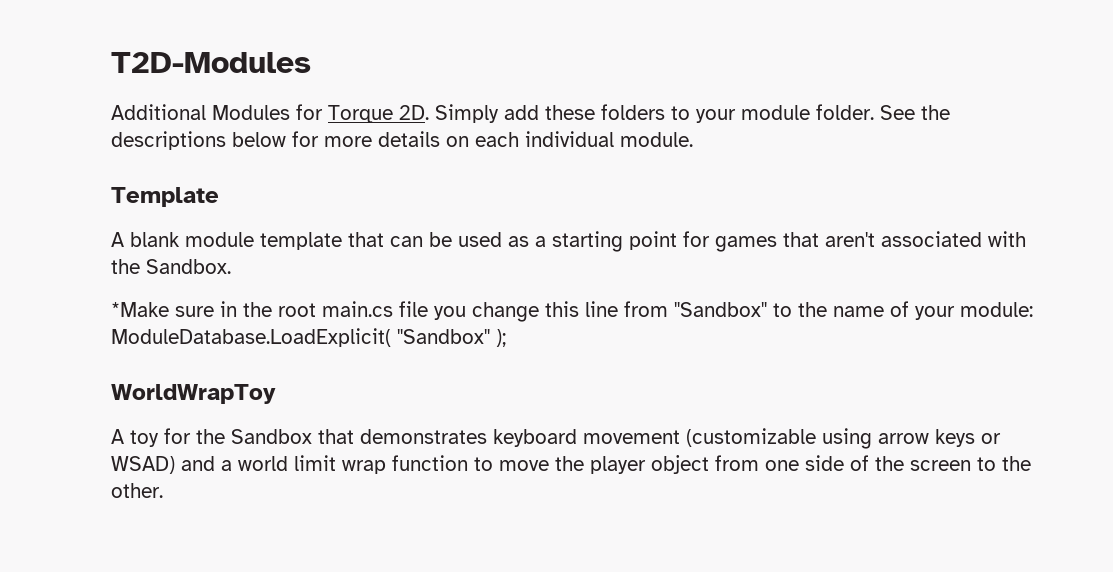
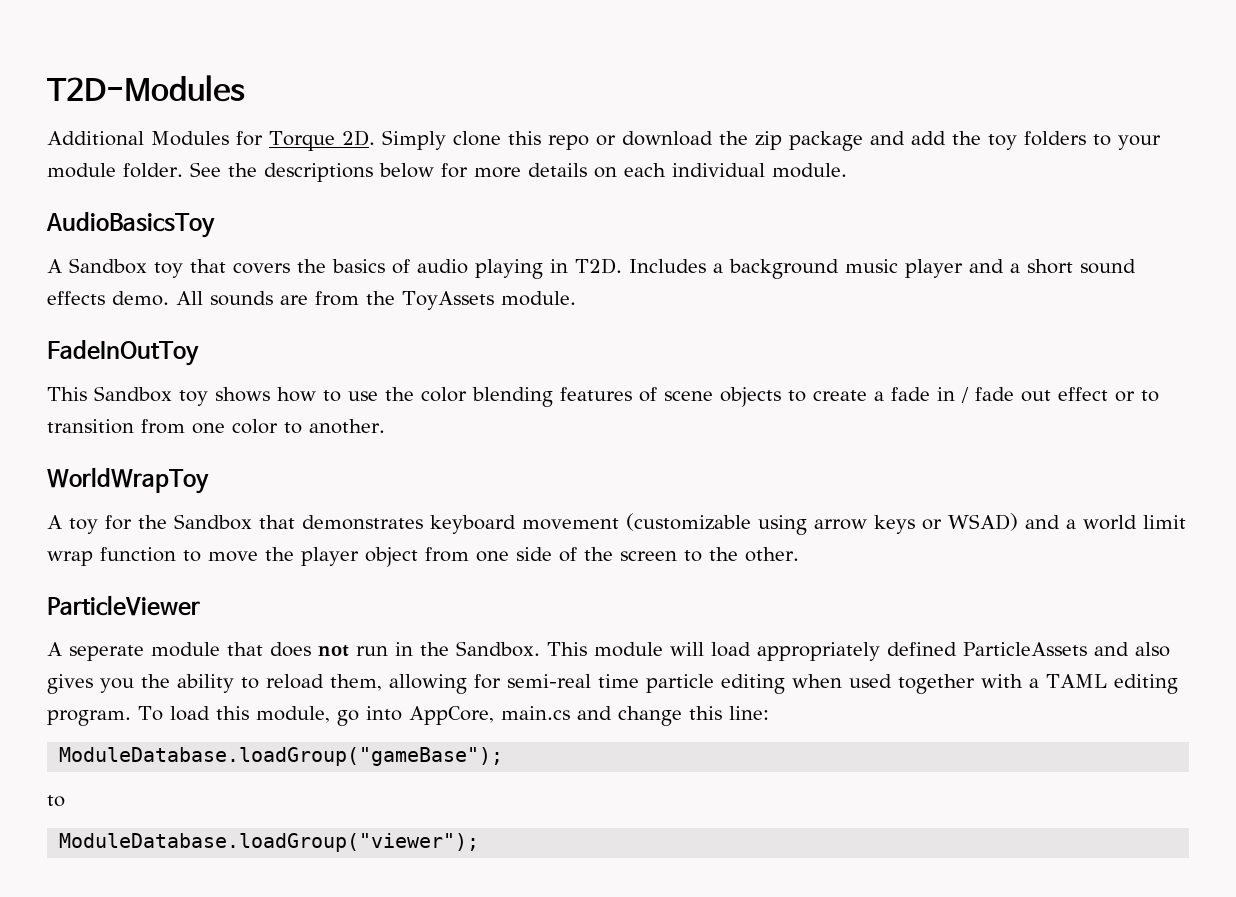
[504,105,595,120] add these -> [452,131,1017,151] clone this repo or download the zip package and add the toy
[111,187,219,207] [111,231,1026,252] [111,259,231,274] [111,301,1033,322] [111,328,506,347] Template // A blank module template that can be used as a starting point for games that aren't associated with the Sandbox. // *Make sure in the root main.cs file you change this line from "Sandbox" to the name of your module: ModuleDatabase.LoadExplicit( "Sandbox" ); -> [46,212,215,238] [47,258,1136,279] [47,291,576,310] [47,340,199,366] [47,386,1159,407] [47,419,385,434] AudioBasicsToy // A Sandbox toy that covers the basics of audio playing in T2D. Includes a background music player and a short sound effects demo. All sounds are from the ToyAssets module. // FadeInOutToy // This Sandbox toy shows how to use the color blending features of scene objects to create a fade in / fade out effect or to transition from one color to another.
(163, 490) none -> [47,595,200,616] [47,641,1170,661] [47,674,1178,694] [47,706,769,726] [59,747,504,766] [47,795,65,807] [59,833,480,852] // ParticleViewer // A seperate module that does not run in the Sandbox. This module will load appropriately defined ParticleAssets and also gives you the ability to reload them, allowing for semi-real time particle editing when used together with a TAML editing program. To load this module, go into AppCore, main.cs and change this line: // ModuleDatabase.loadGroup("gameBase"); // to // ModuleDatabase.loadGroup("viewer");

